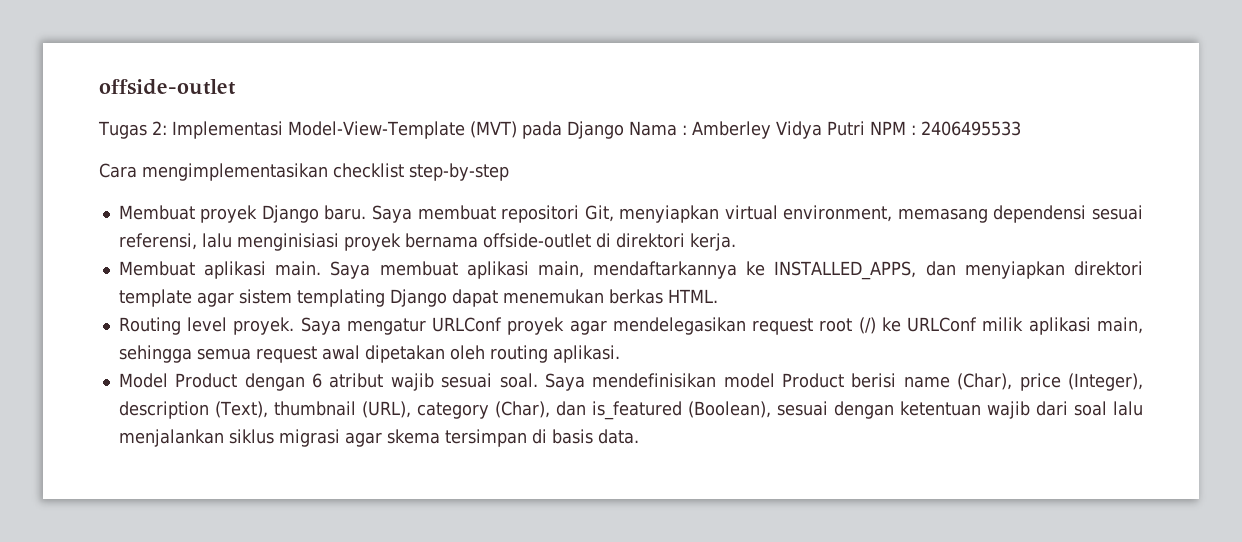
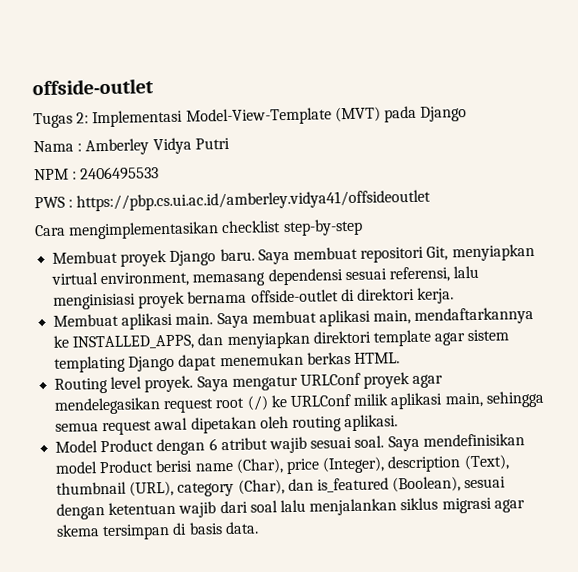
(624, 130) none -> (468, 114) //
(865, 128) none -> (230, 143) //
(1021, 128) none -> [34,189,432,212] // PWS : https://pbp.cs.ui.ac.id/amberley.vidya41/offsideoutlet

